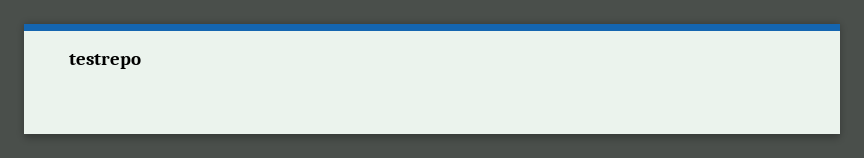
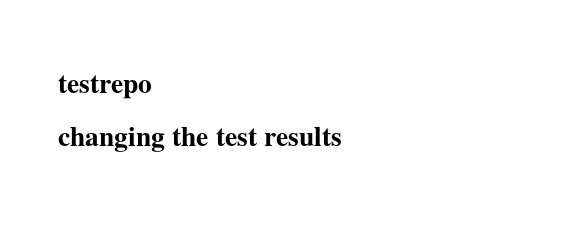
(141, 61) none -> [58,127,343,152] // changing the test results

